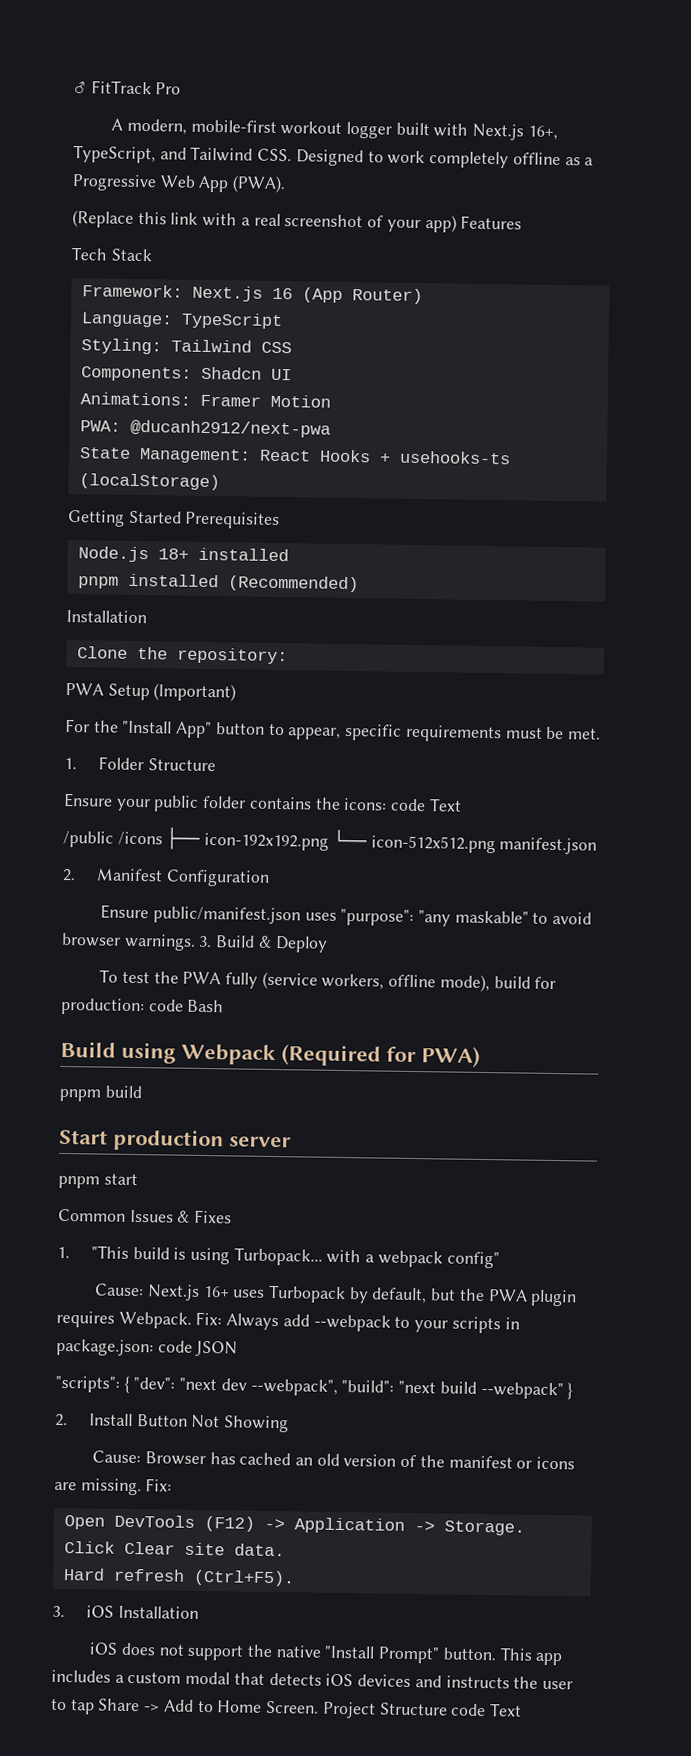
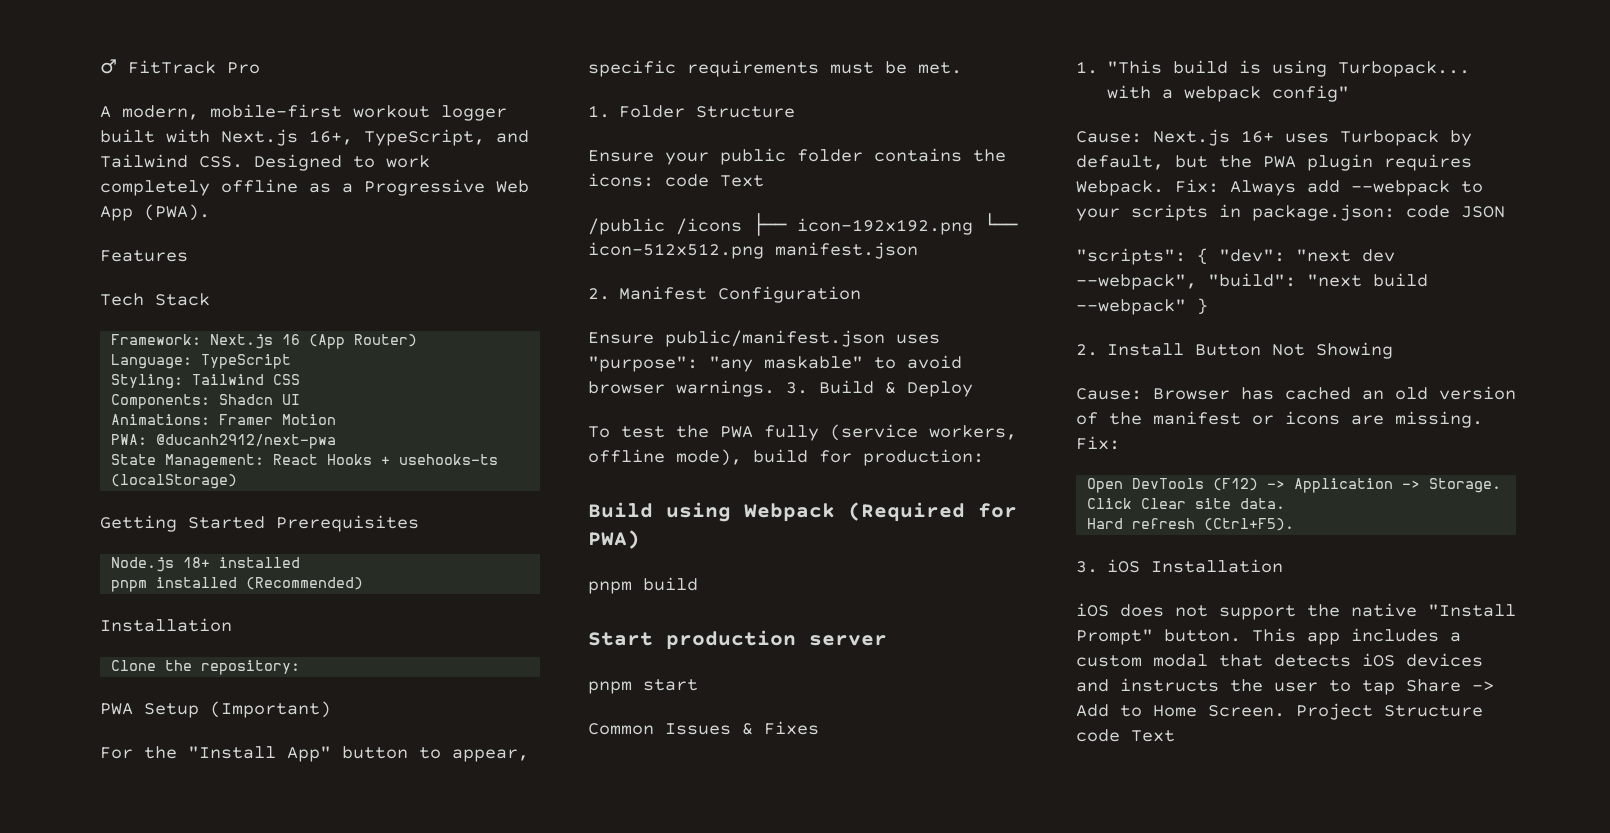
[72,210,457,233] (Replace this link with a real screenshot of your app) -> (210, 212) none
[148,999,225,1013] code Bash -> (984, 457) none

